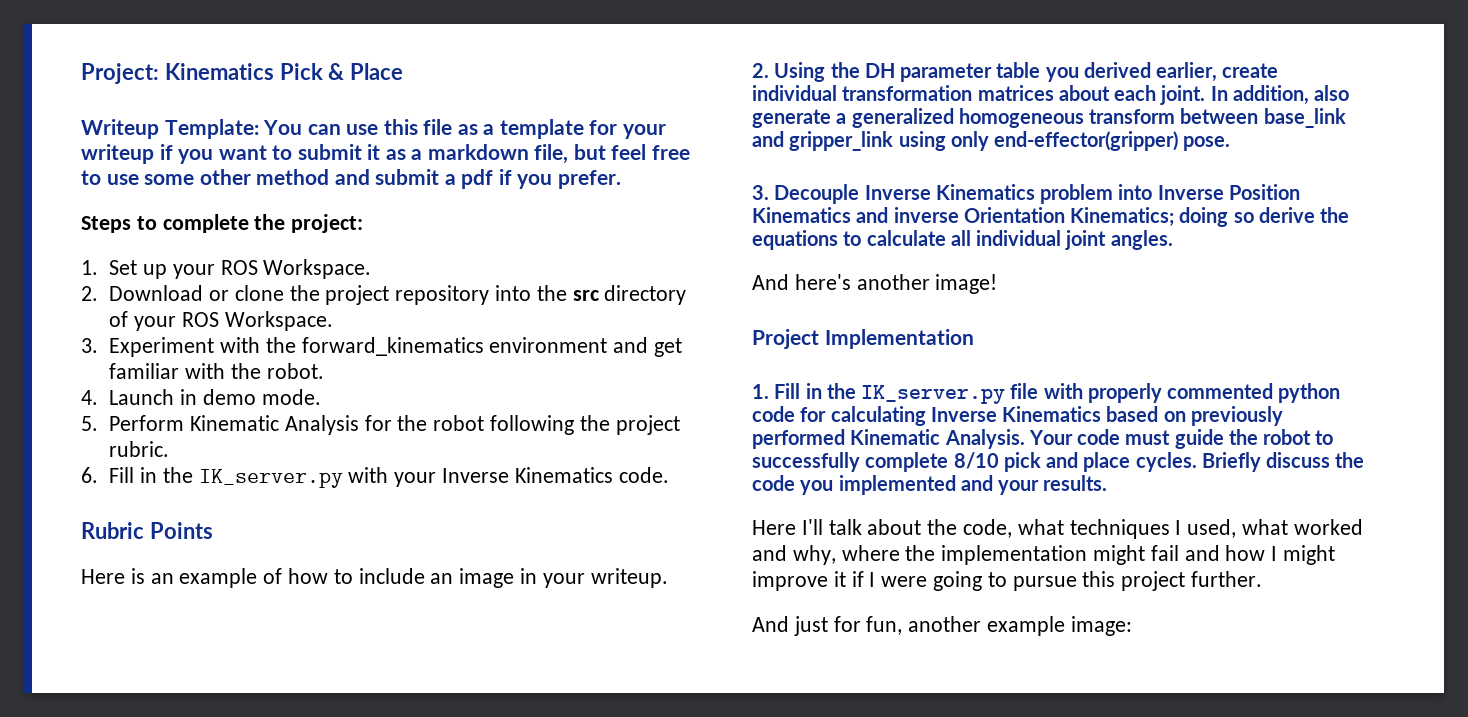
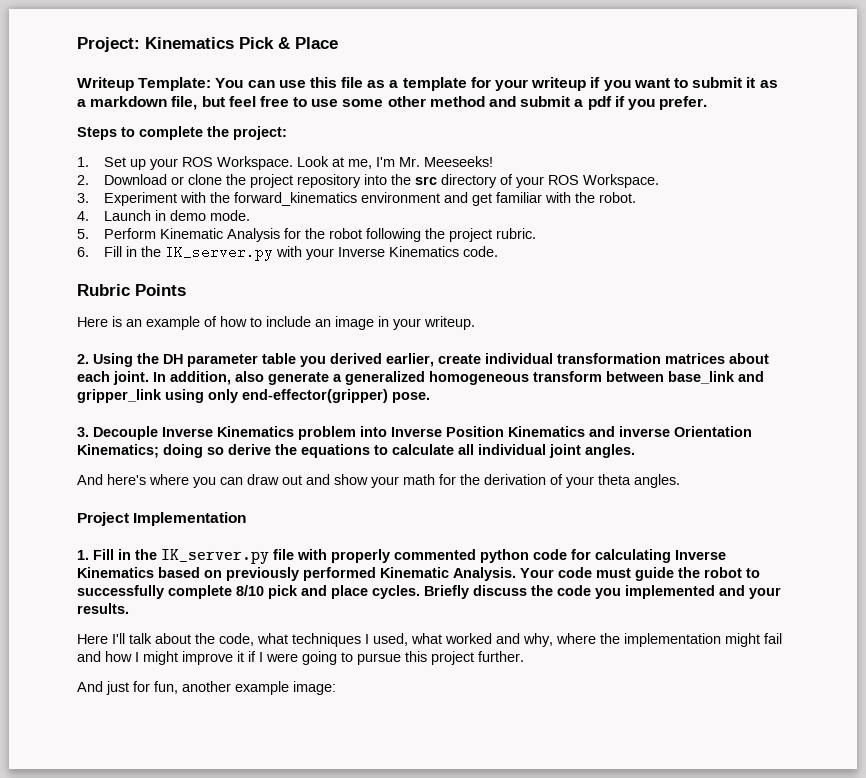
(372, 269) none -> [297,156,494,169] Look at me, I'm Mr. Meeseeks!
[856,274,998,294] another image! -> [149,474,680,488] where you can draw out and show your math for the derivation of your theta angles.

